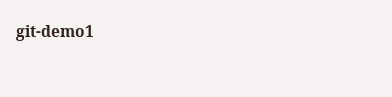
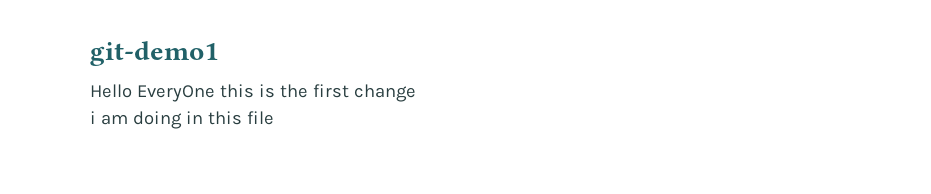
(94, 33) none -> [90,84,416,102] [90,111,274,129] // Hello EveryOne this is the first change // i am doing in this file

